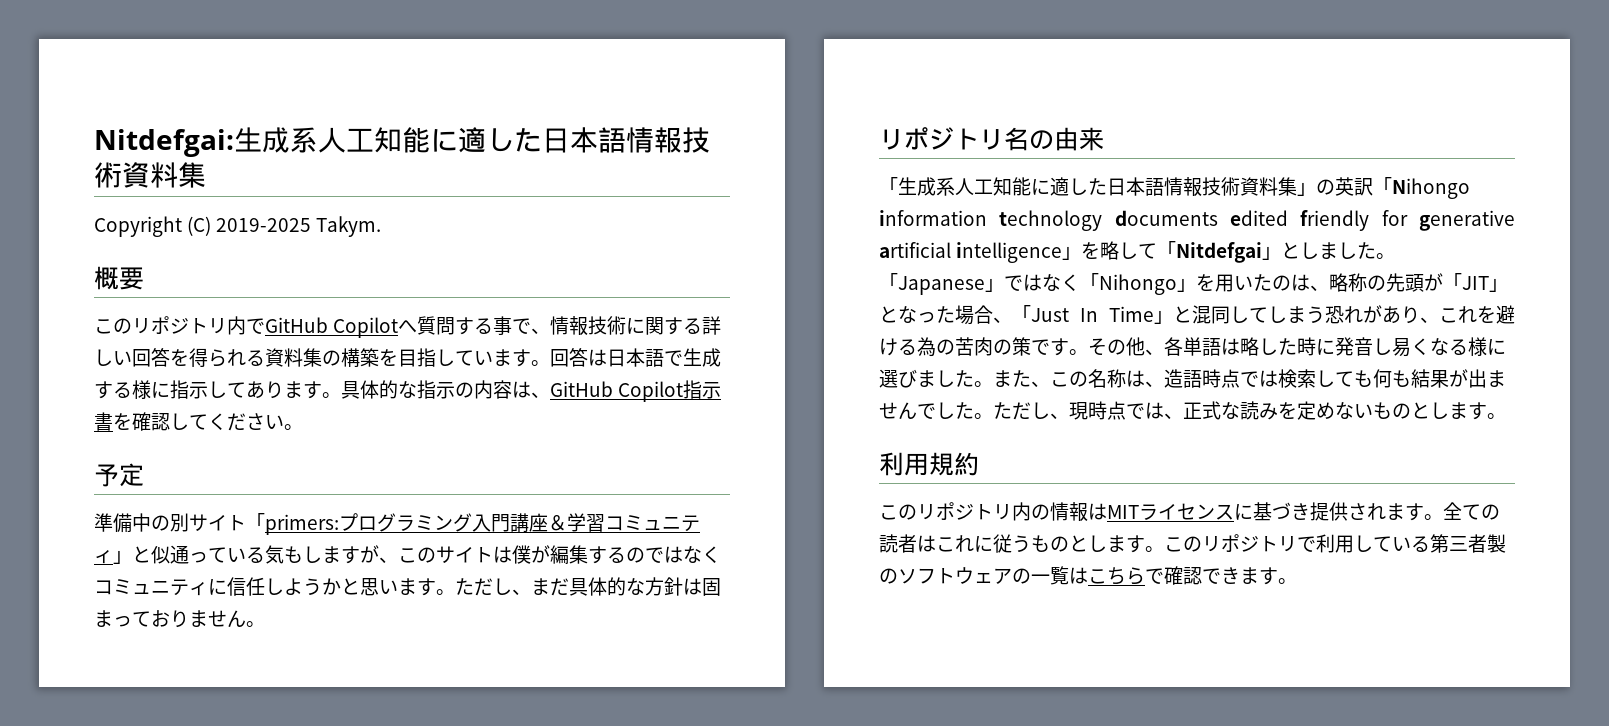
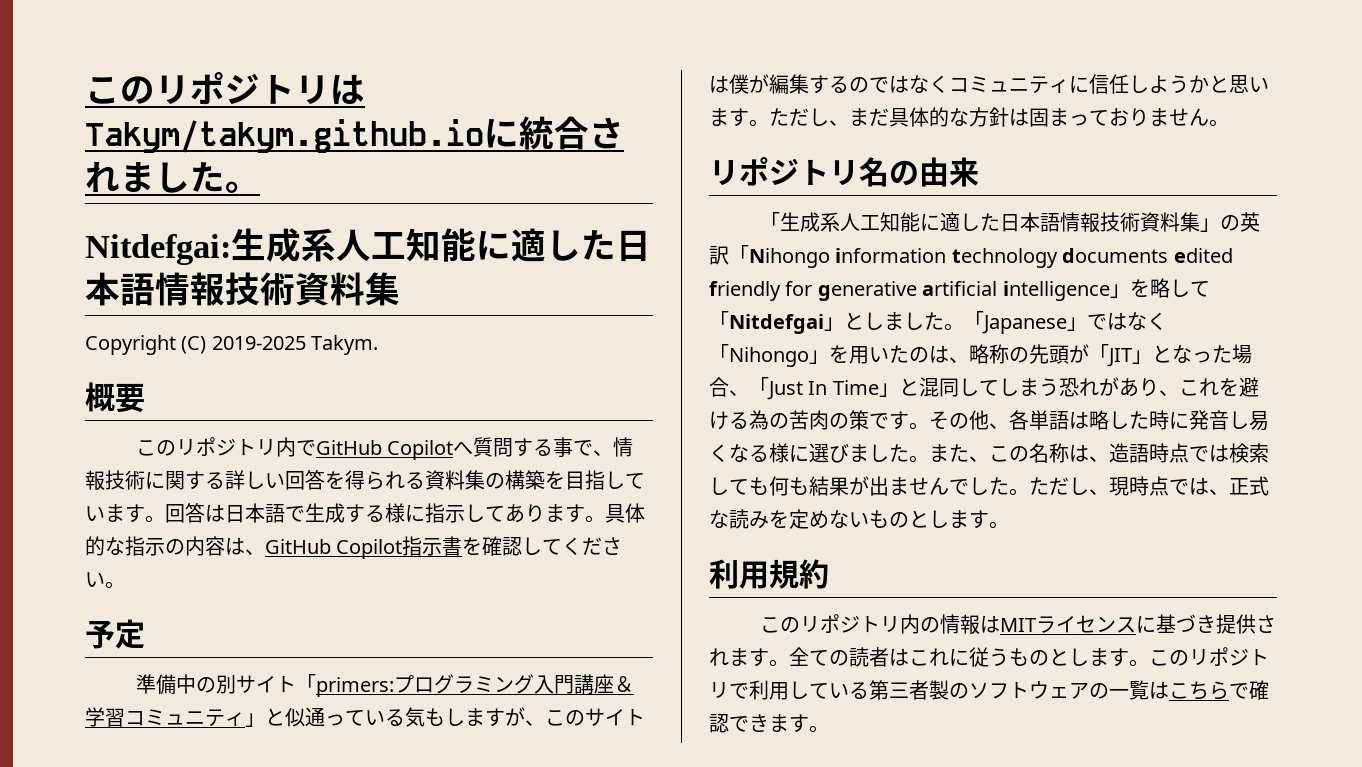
(94, 143) none -> [85,72,365,105] [85,116,624,153] [85,161,260,193] このリポジトリはTakym/takym.github.ioに統合されました。 //

